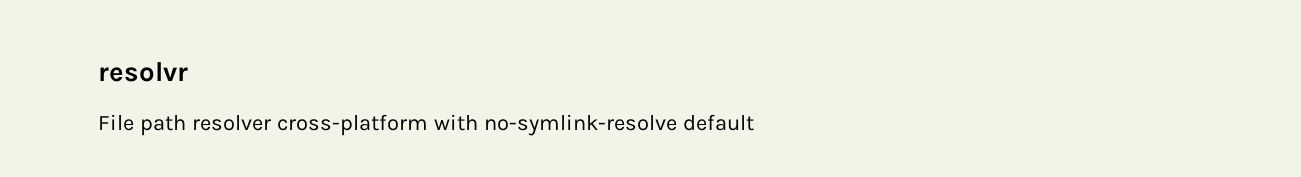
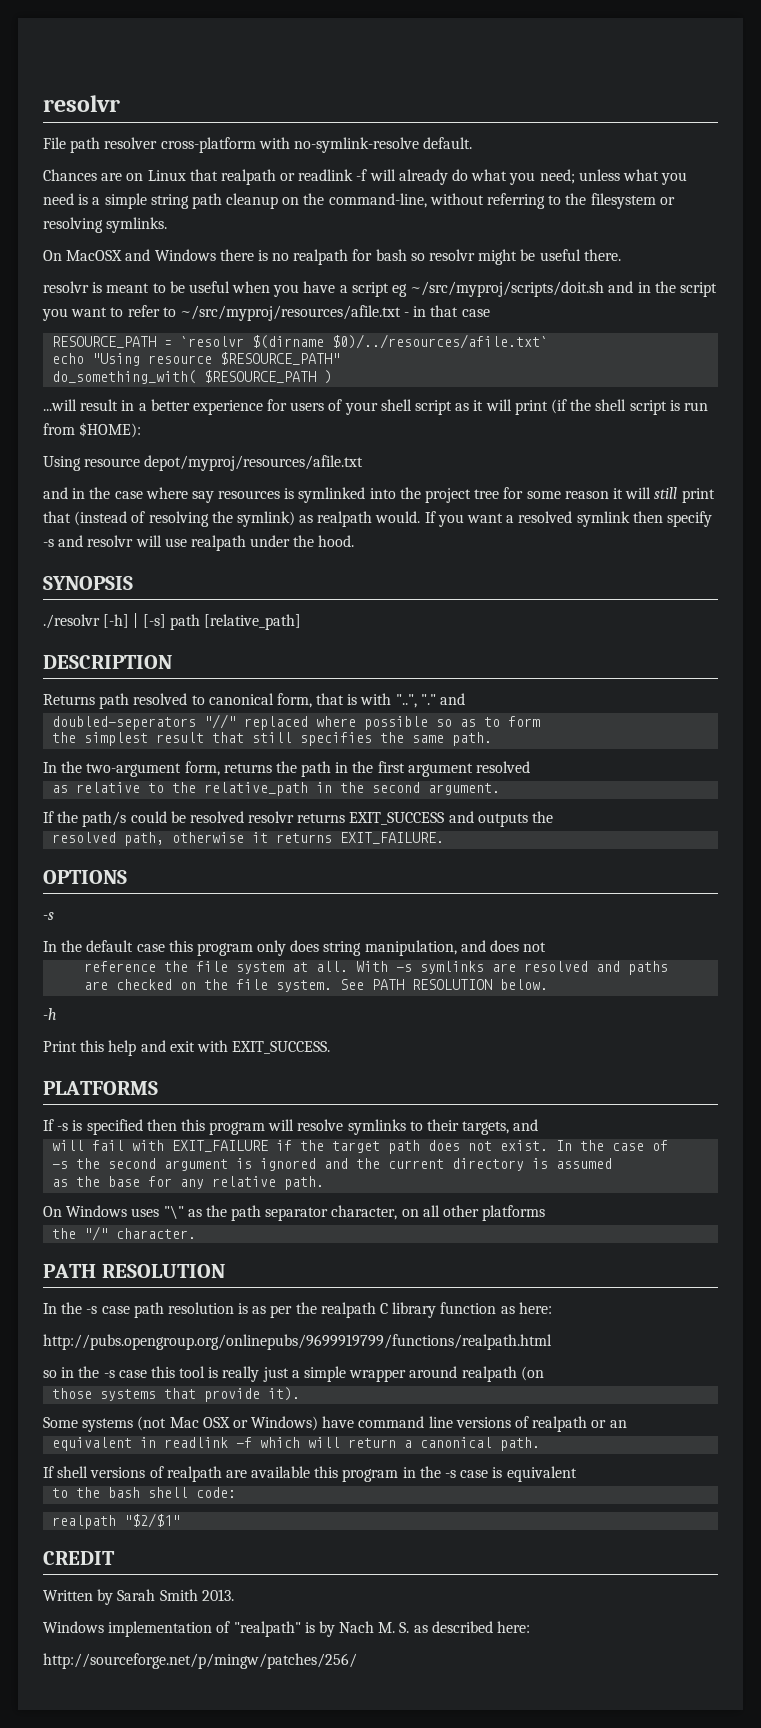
[682,114,754,131] default -> [423,137,473,149] [43,169,688,185] [43,193,675,209] [43,217,168,233] [43,249,621,265] [43,281,717,297] [42,305,490,321] [52,334,549,349] [52,352,341,366] [52,370,333,384] [43,399,708,415] [43,422,142,438] [43,455,364,471] [43,487,715,503] [43,511,712,527] [43,535,355,551] [43,576,133,590] [43,613,301,630] [43,655,172,669] [43,693,466,709] [52,714,541,730] [52,732,493,746] [43,761,531,777] [52,782,501,796] [43,811,554,827] [52,832,445,846] [43,870,127,884] [43,912,54,920] [43,940,547,956] [84,961,669,975] [84,979,549,992] [43,1008,56,1020] [43,1040,331,1056] [43,1081,158,1095] [43,1119,539,1135] [52,1140,669,1154] [52,1158,613,1171] [52,1176,325,1190] [43,1205,546,1221] [52,1226,197,1241] [43,1264,225,1278] [43,1302,552,1318] [43,1334,552,1350] [43,1366,544,1382] [52,1387,301,1402] [43,1416,627,1432] [52,1437,541,1451] [43,1466,577,1482] [52,1487,237,1498] [52,1513,181,1529] [43,1551,115,1565] [43,1589,234,1605] [43,1621,531,1637] [43,1653,357,1669] default. // Chances are on Linux that realpath or readlink -f will already do what you need; unless what you need is a simple string path cleanup on the command-line, without referring to the filesystem or resolving symlinks. // On MacOSX and Windows there is no realpath for bash so resolvr might be useful there. // resolvr is meant to be useful when you have a script eg ~/src/myproj/scripts/doit.sh and in the script you want to refer to ~/src/myproj/resources/afile.txt - in that case // RESOURCE_PATH = `resolvr $(dirname $0)/../resources/afile.txt` // echo "Using resource $RESOURCE_PATH" // do_something_with( $RESOURCE_PATH ) // ...will result in a better experience for users of your shell script as it will print (if the shell script is run from $HOME): // Using resource depot/myproj/resources/afile.txt // and in the case where say resources is symlinked into the project tree for some reason it will still print that (instead of resolving the symlink) as realpath would. If you want a resolved symlink then specify -s and resolvr will use realpath under the hood. // SYNOPSIS // ./resolvr [-h] | [-s] path [relative_path] // DESCRIPTION // Returns path resolved to canonical form, that is with "..", "." and // doubled-seperators "//" replaced where possible so as to form // the simplest result that still specifies the same path. // In the two-argument form, returns the path in the first argument resolved // as relative to the relative_path in the second argument. // If the path/s could be resolved resolvr returns EXIT_SUCCESS and outputs the // resolved path, otherwise it returns EXIT_FAILURE. // OPTIONS // -s // In the default case this program only does string manipulation, and does not // reference the file system at all. With -s symlinks are resolved and paths // are checked on the file system. See PATH RESOLUTION below. // -h // Print this help and exit with EXIT_SUCCESS. // PLATFORMS // If -s is specified then this program will resolve symlinks to their targets, and // will fail with EXIT_FAILURE if the target path does not exist. In the case of // -s the second argument is ignored and the current directory is assumed // as the base for any relative path. // On Windows uses "\" as the path separator character, on all other platforms // the "/" character. // PATH RESOLUTION // In the -s case path resolution is as per the realpath C library function as here: // http://pubs.opengroup.org/onlinepubs/9699919799/functions/realpath.html // so in the -s case this tool is really just a simple wrapper around realpath (on // those systems that provide it). // Some systems (not Mac OSX or Windows) have command line versions of realpath or an // equivalent in readlink -f which will return a canonical path. // If shell versions of realpath are available this program in the -s case is equivalent // to the bash shell code: // realpath "$2/$1" // CREDIT // Written by Sarah Smith 2013. // Windows implementation of "realpath" is by Nach M. S. as described here: // http://sourceforge.net/p/mingw/patches/256/

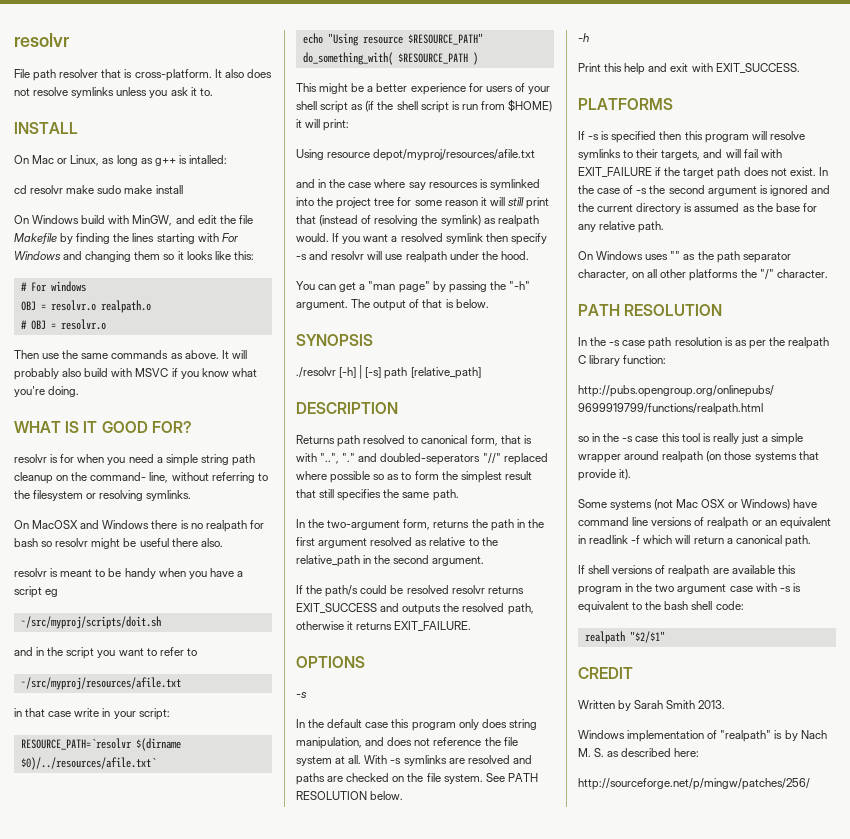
[160,137,473,153] [43,169,659,185] cross-platform with no-symlink-resolve default. // Chances are on Linux that realpath or readlink -f will already do what you need; unless what -> [101,69,272,81] [14,87,213,98] [14,122,78,134] [14,155,227,166] [14,185,183,194] [14,215,253,226] [14,233,238,244] [14,251,254,262] [20,281,86,292] [20,300,151,313] [20,319,106,330] [14,350,247,359] [14,368,257,380] [14,386,80,397] [14,421,192,433] [14,454,105,463] that is cross-platform. It also does not resolve symlinks unless you ask it to. // INSTALL // On Mac or Linux, as long as g++ is intalled: // cd resolvr make sudo make install // On Windows build with MinGW, and edit the file Makefile by finding the lines starting with For Windows and changing them so it looks like this: // # For windows // OBJ = resolvr.o realpath.o // # OBJ = resolvr.o // Then use the same commands as above. It will probably also build with MSVC if you know what you're doing. // WHAT IS IT GOOD FOR? // resolvr is for when
[78,194,89,205] is -> (154, 458) none
[328,193,427,208] command-line, -> [90,472,169,483] command- line,
[583,249,621,261] there. -> [171,538,223,547] there also.
[188,281,230,293] useful -> [124,568,156,579] handy
(408, 290) none -> (59, 593) //
(605, 289) none -> (161, 622) //
(176, 312) none -> (197, 652) //
[404,312,410,317] - -> (181, 683) //
[52,336,245,348] // RESOURCE_PATH = `resolvr -> [74,708,170,720] [20,738,132,750] write in your script: // RESOURCE_PATH=`resolvr
[43,399,135,411] ...will result in -> [296,83,365,94] This might be
[473,399,548,415] it will print -> (364, 107) none
[79,422,142,438] $HOME): -> [508,99,553,112] [296,119,350,131] $HOME) it will print:
(355, 541) none -> [296,281,530,293] [296,299,489,311] // You can get a "man page" by passing the "-h" argument. The output of that is below.
(466, 699) // -> (378, 457) none
(541, 721) // -> (439, 475) none
(531, 767) // -> (413, 541) none
(554, 817) // -> (460, 607) none
(547, 947) // -> (431, 742) none
(669, 968) // -> (325, 779) none
(539, 1125) // -> (723, 153) none
(669, 1145) // -> (634, 189) none
(613, 1163) // -> (740, 207) none
[163,1205,184,1219] "\" -> [670,251,681,260] ""
(546, 1213) // -> (739, 275) none
[440,1302,552,1314] function as here: -> [623,355,667,364] function:
(544, 1373) // -> (722, 456) none
(627, 1424) // -> (777, 523) none
[445,1470,489,1478] -s case -> [655,583,791,594] two argument case with -s
(577, 1474) // -> (629, 607) none

